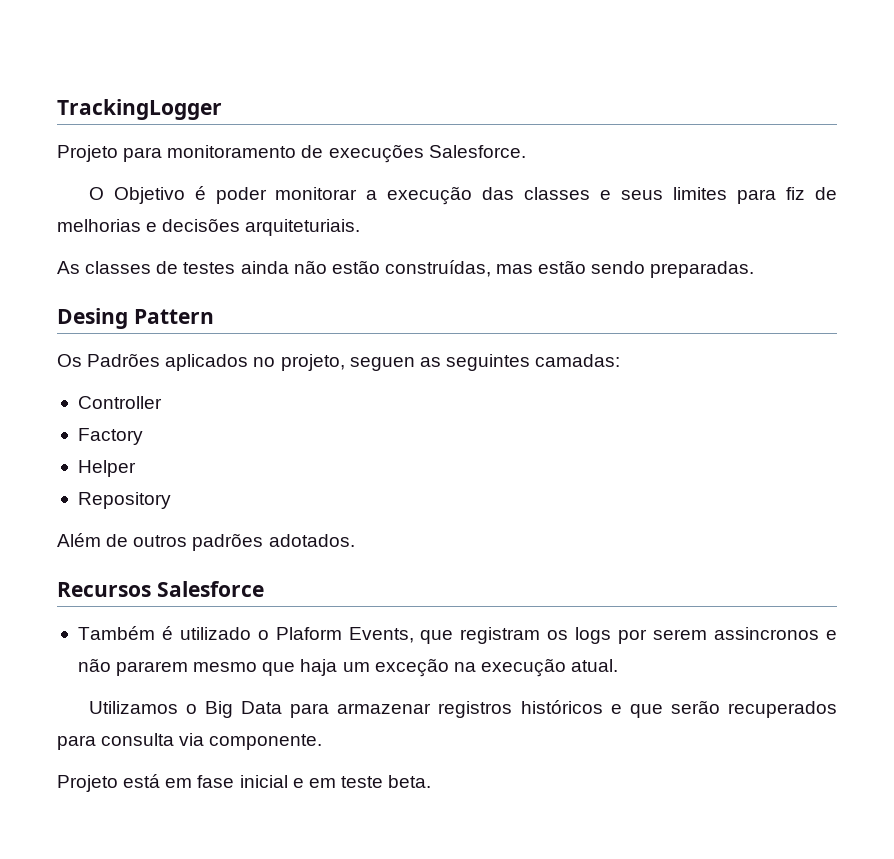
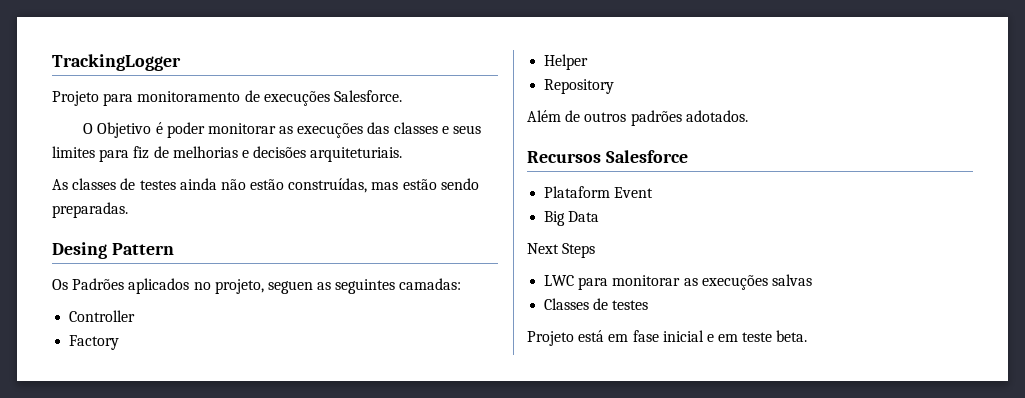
[366,186,473,205] a execução -> [279,123,364,138] as execuções
[77,626,837,644] [77,658,619,677] [88,700,837,718] [57,733,323,750] Também é utilizado o Plaform Events, que registram os logs por serem assincronos e não pararem mesmo que haja um exceção na execução atual. // Utilizamos o Big Data para armazenar registros históricos e que serão recuperados para consulta via componente. -> [544,186,654,198] [544,211,600,226] [527,243,596,258] [544,274,812,290] [544,298,649,310] Plataform Event // Big Data // Next Steps // LWC para monitorar as execuções salvas // Classes de testes

